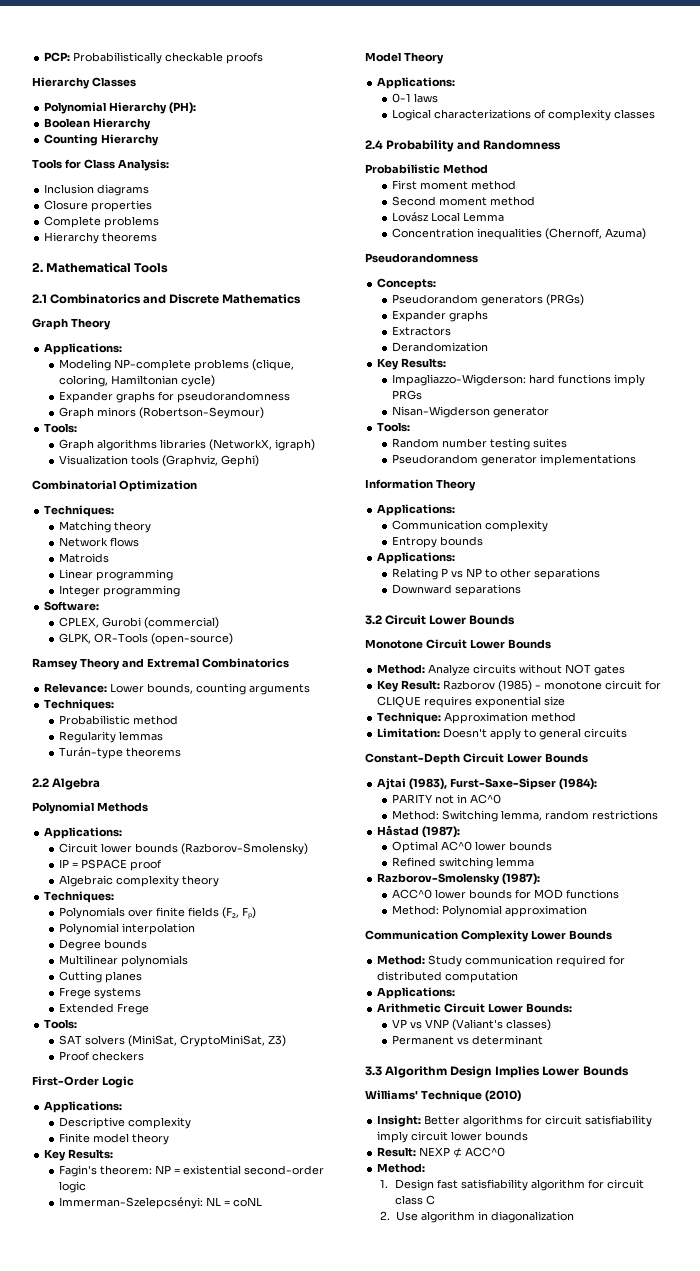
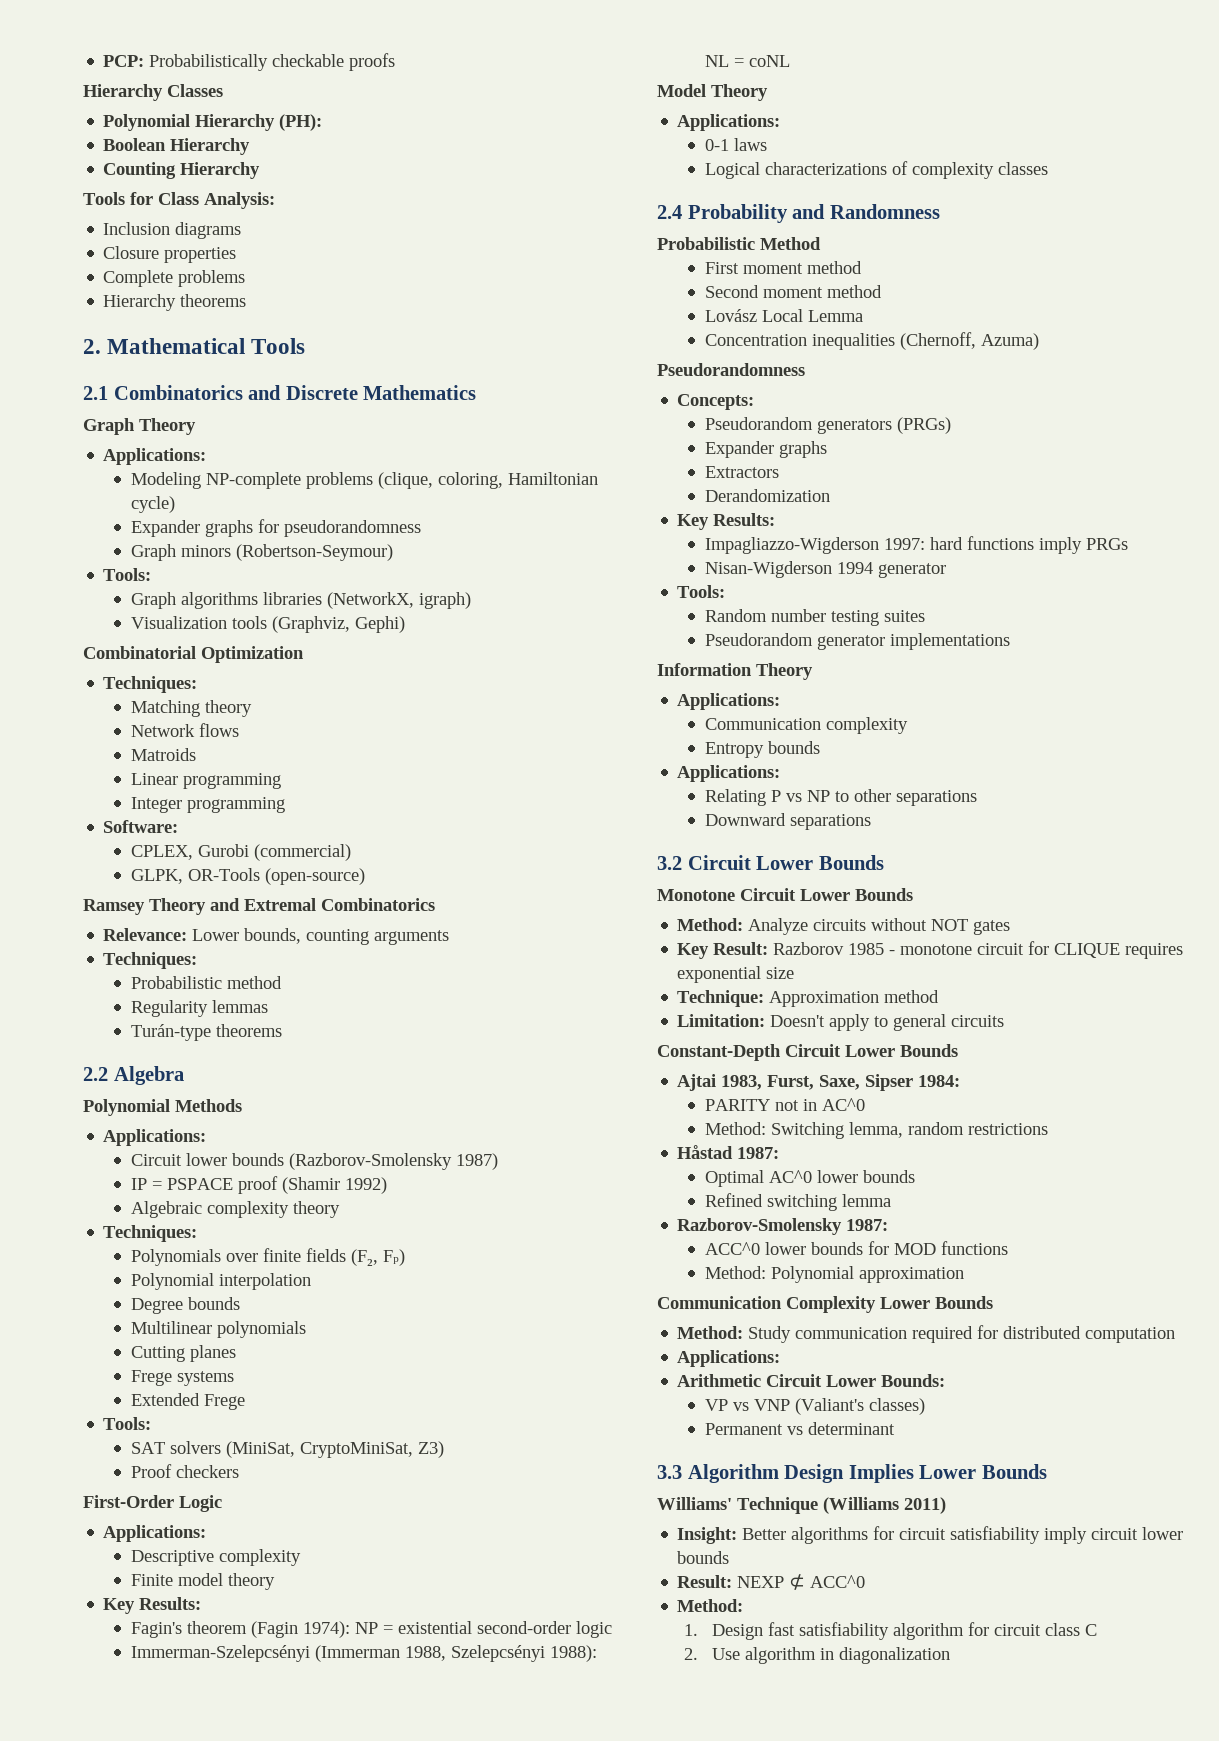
[181,843,309,855] (Razborov-Smolensky) -> [288,1153,498,1170] (Razborov-Smolensky 1987)
(163, 865) none -> [281,1177,387,1194] (Shamir 1992)
[100,1165,153,1175] theorem: -> [186,1621,350,1638] theorem (Fagin 1974):
[59,1197,204,1209] Immerman-Szelepcsényi: -> [130,1645,597,1662] Immerman-Szelepcsényi (Immerman 1988, Szelepcsényi 1988):
[392,374,527,386] Impagliazzo-Wigderson: -> [704,537,925,554] Impagliazzo-Wigderson 1997:
(491, 412) none -> [836,562,873,574] 1994
[498,680,533,692] (1985) -> [848,943,885,955] 1985
[409,778,598,790] (1983), Furst-Saxe-Sipser (1984): -> [721,1074,961,1091] 1983, Furst, Saxe, Sipser 1984:
[422,826,461,838] (1987): -> [737,1147,780,1159] 1987:
[502,873,541,885] (1987): -> [846,1219,889,1231] 1987:
[485,1090,521,1102] (2010) -> [823,1497,946,1514] (Williams 2011)

